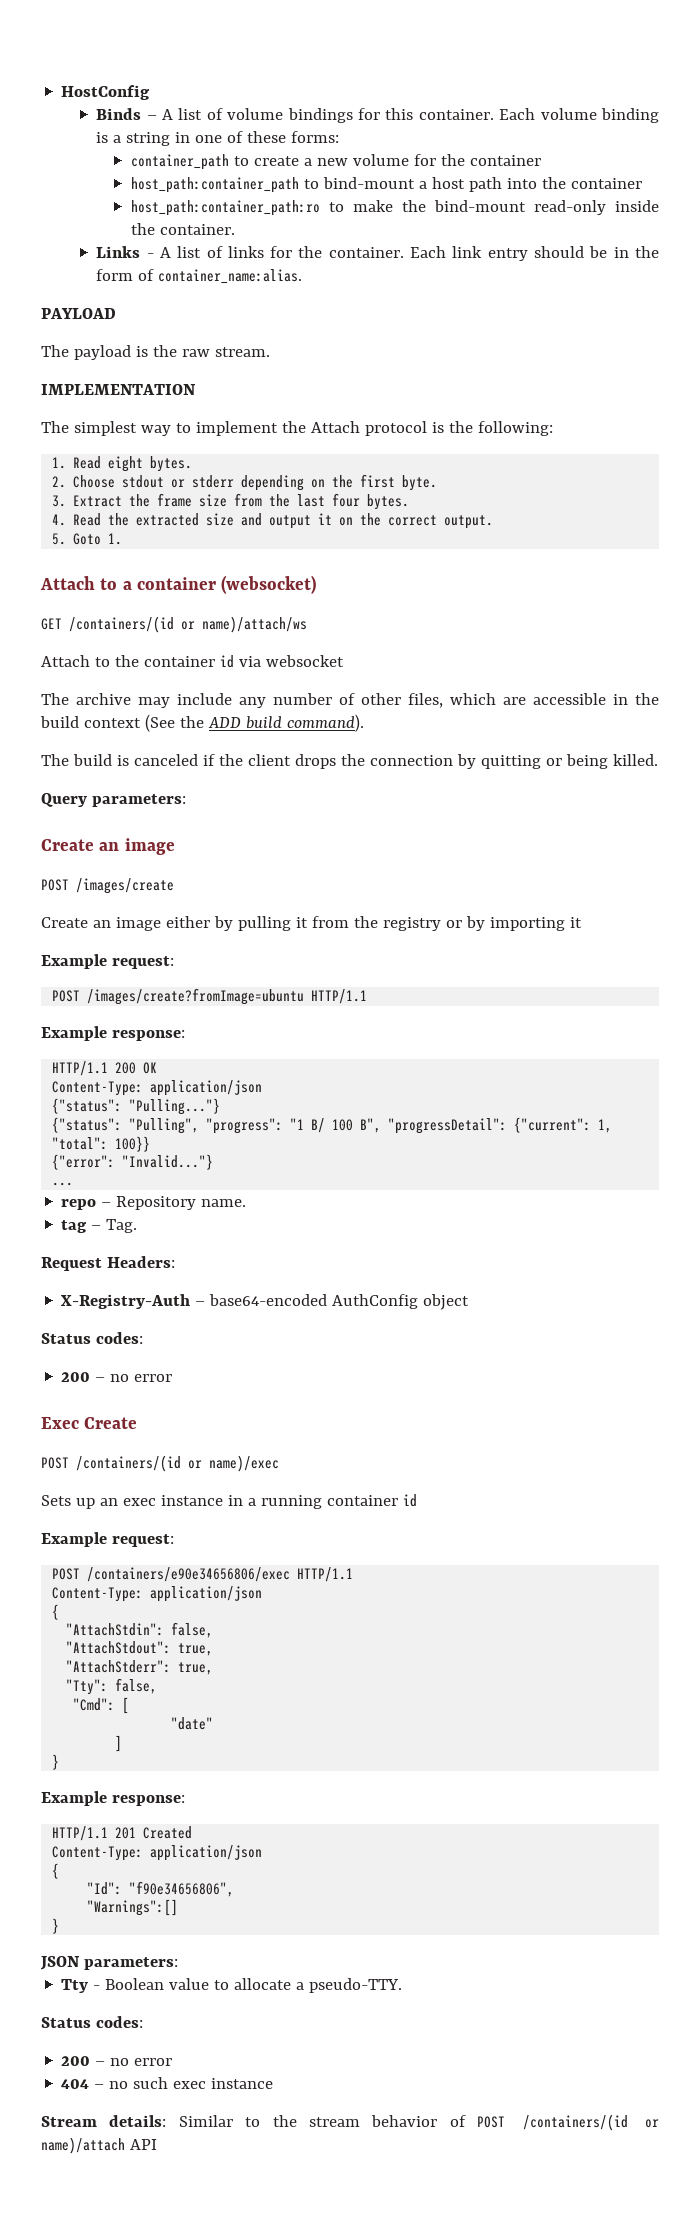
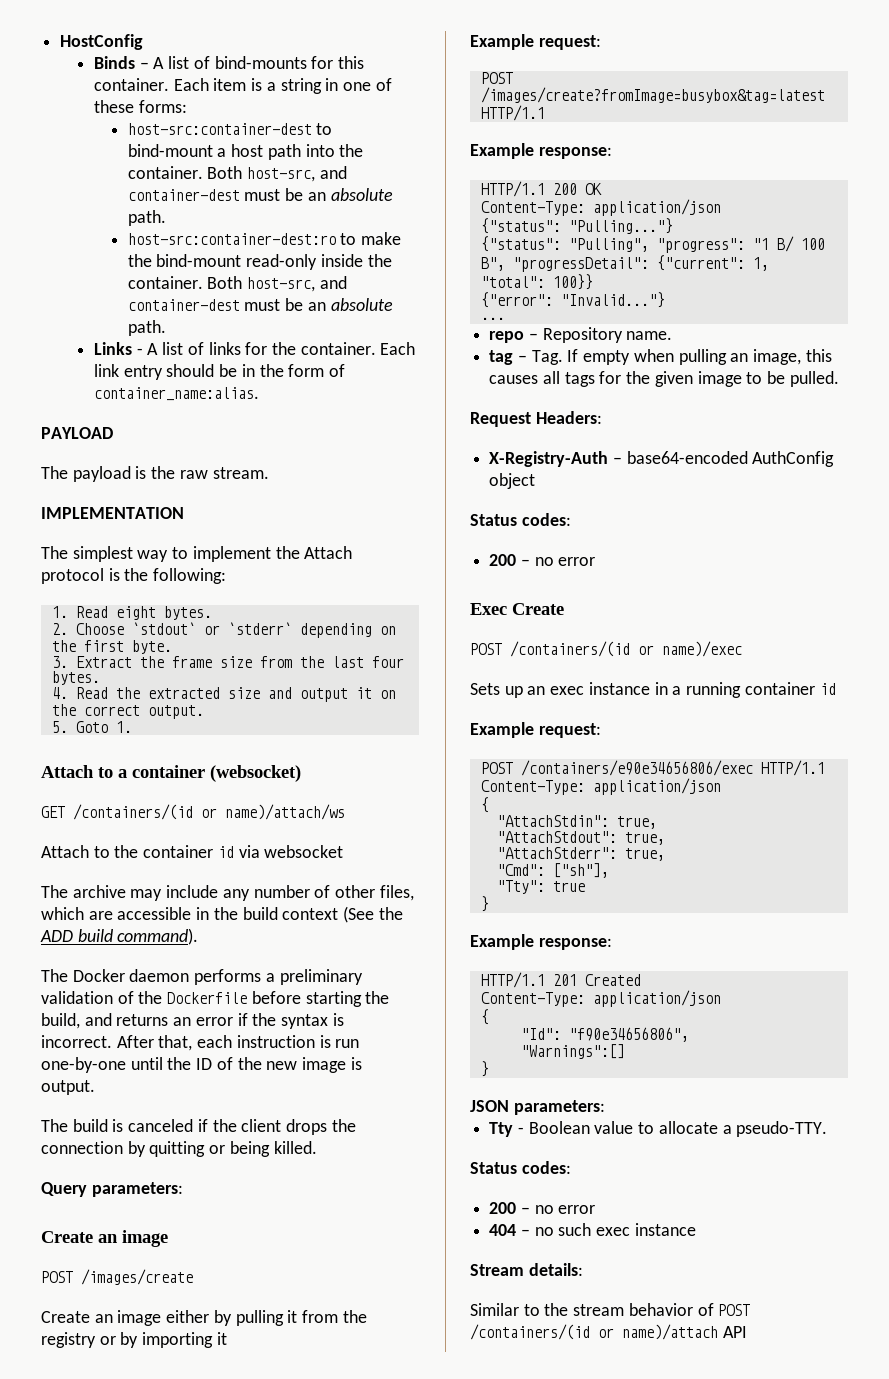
[227,108,353,123] volume bindings -> [214,56,307,69] bind-mounts
[540,108,659,123] volume binding -> [213,78,247,91] item
[131,154,542,170] [131,177,300,193] container_path to create a new volume for the container // host_path:container_path -> [127,123,312,135] host-src:container-dest
[571,178,643,189] [131,200,321,216] container // host_path:container_path:ro -> [127,166,347,182] [127,188,393,201] [127,210,166,226] [127,233,336,245] container. Both host-src, and container-dest must be an absolute path. // host-src:container-dest:ro
(236, 229) none -> [207,276,347,292] [127,298,393,311] [127,320,166,336] Both host-src, and container-dest must be an absolute path.
[122,475,235,488] stdout or stderr -> [131,622,292,635] `stdout` or `stderr`
(364, 723) none -> [41,969,363,985] [41,991,390,1007] [41,1013,344,1029] [41,1035,360,1051] [41,1057,362,1073] [41,1080,95,1095] // The Docker daemon performs a preliminary validation of the Dockerfile before starting the build, and returns an error if the syntax is incorrect. After that, each instruction is run one-by-one until the ID of the new image is output.
[87,988,305,1005] /images/create?fromImage=ubuntu -> [480,87,825,103] /images/create?fromImage=busybox&tag=latest
(138, 1226) none -> [567,349,832,365] [489,371,839,387] If empty when pulling an image, this causes all tags for the given image to be pulled.
[171,1622,214,1638] false, -> [616,816,657,829] true,
(214, 1668) none -> [496,863,609,878] // "Cmd": ["sh"],
[115,1678,158,1694] [73,1697,130,1714] [171,1717,214,1730] [115,1735,123,1752] false, // "Cmd": [ // "date" // ] -> [552,881,585,892] true
(167, 2121) none -> (583, 1269) //

